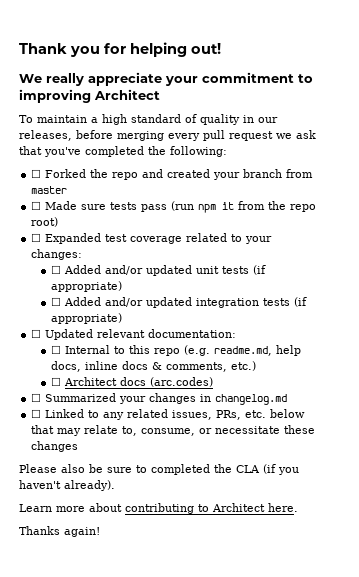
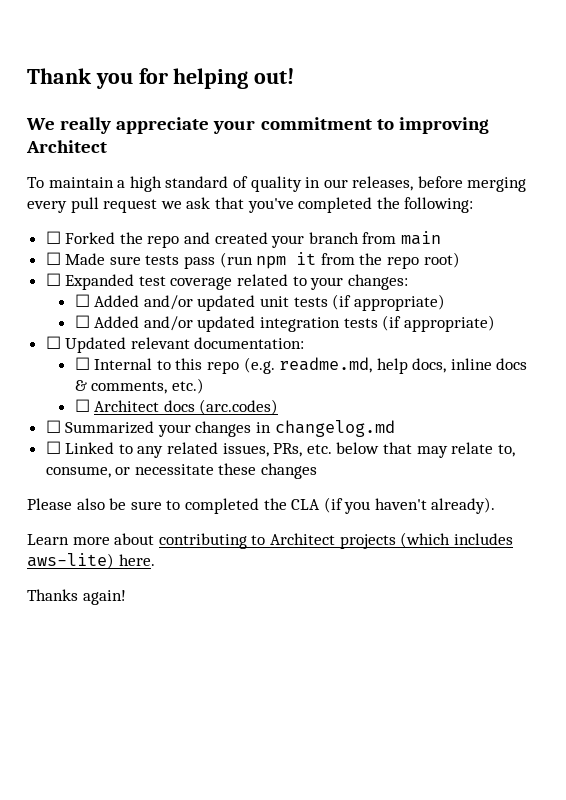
[31,186,68,194] master -> [401,231,442,245] main
(265, 507) none -> [339,532,513,549] [27,553,114,569] projects (which includes aws-lite)

